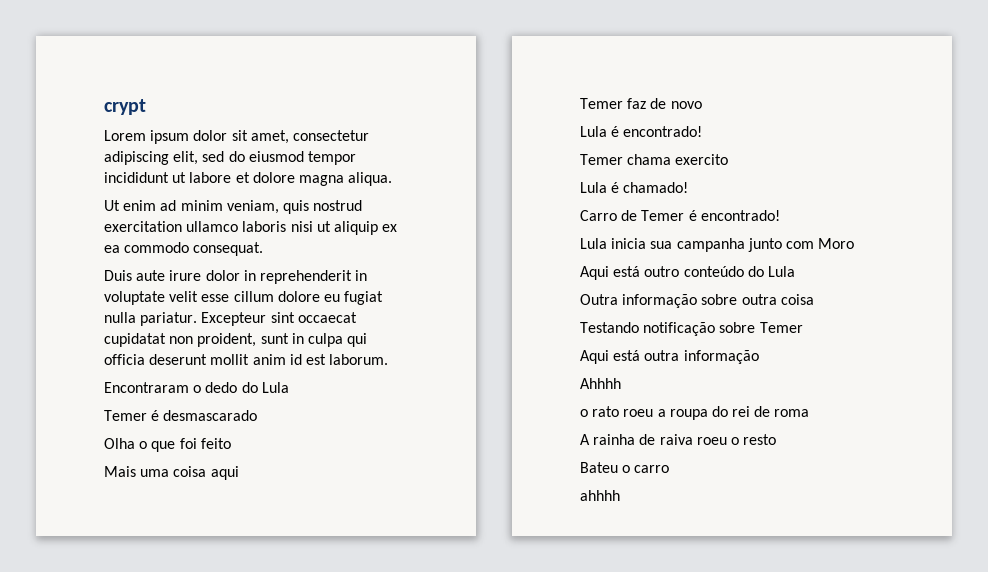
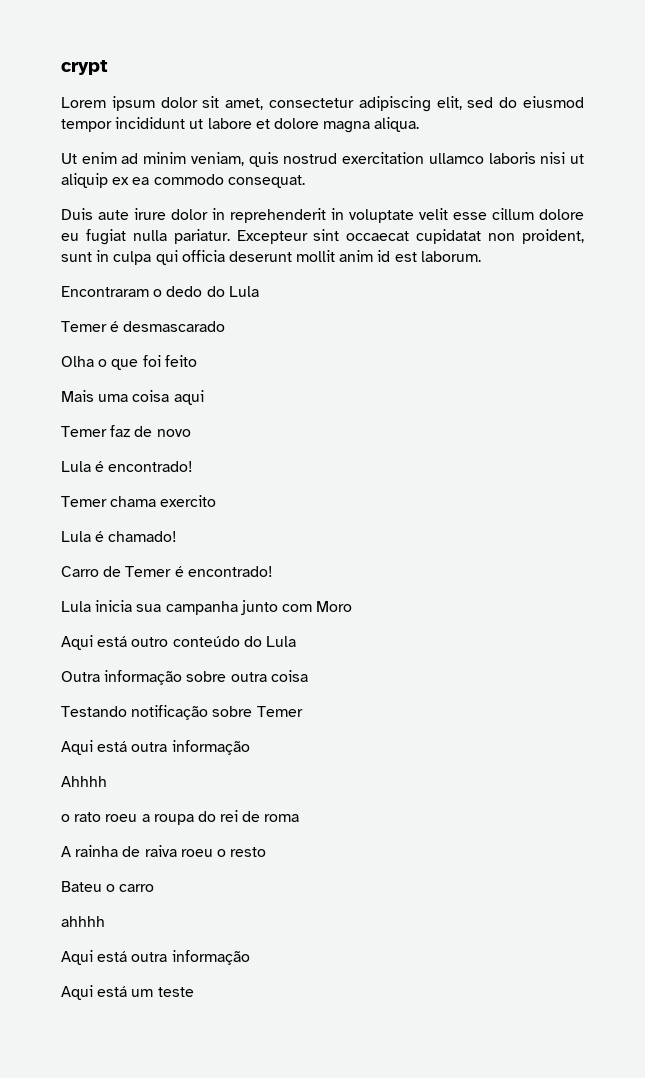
(620, 495) none -> [61,950,250,965] [61,985,194,1000] // Aqui está outra informação // Aqui está um teste

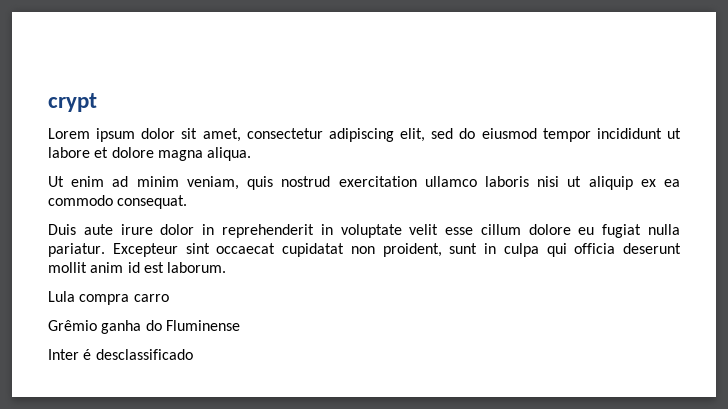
[61,286,259,297] [61,321,226,332] [61,355,197,370] [61,390,204,405] [61,425,191,437] [61,461,194,472] [61,495,217,507] [61,531,178,542] [61,566,273,577] [61,600,353,615] [61,635,296,650] [61,670,308,685] [61,705,303,720] [61,740,250,755] [61,776,107,787] [61,810,300,825] [61,845,267,857] [61,881,155,892] [61,916,105,927] [61,950,250,965] [61,985,194,1000] Encontraram o dedo do Lula // Temer é desmascarado // Olha o que foi feito // Mais uma coisa aqui // Temer faz de novo // Lula é encontrado! // Temer chama exercito // Lula é chamado! // Carro de Temer é encontrado! // Lula inicia sua campanha junto com Moro // Aqui está outro conteúdo do Lula // Outra informação sobre outra coisa // Testando notificação sobre Temer // Aqui está outra informação // Ahhhh // o rato roeu a roupa do rei de roma // A rainha de raiva roeu o resto // Bateu o carro // ahhhh // Aqui está outra informação // Aqui está um teste -> [48,291,169,305] [48,320,240,334] [48,349,193,360] Lula compra carro // Grêmio ganha do Fluminense // Inter é desclassificado

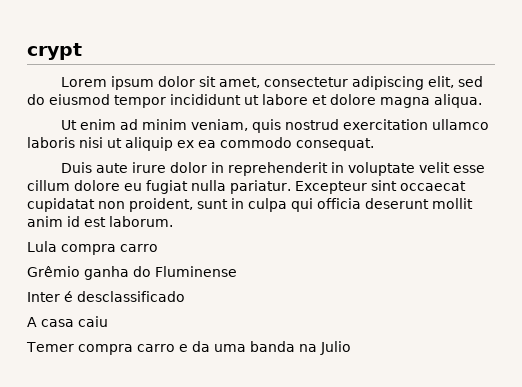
(193, 354) none -> [27,316,108,327] [26,341,351,355] // A casa caiu // Temer compra carro e da uma banda na Julio

